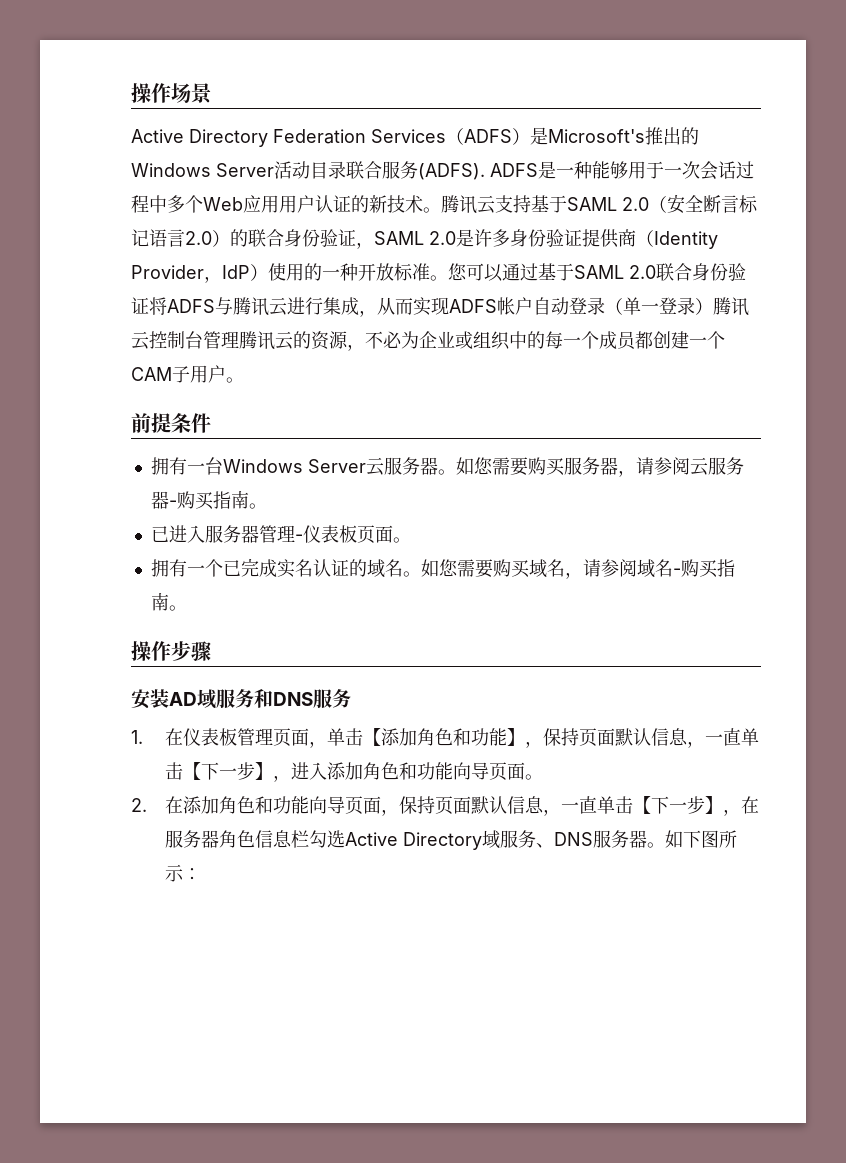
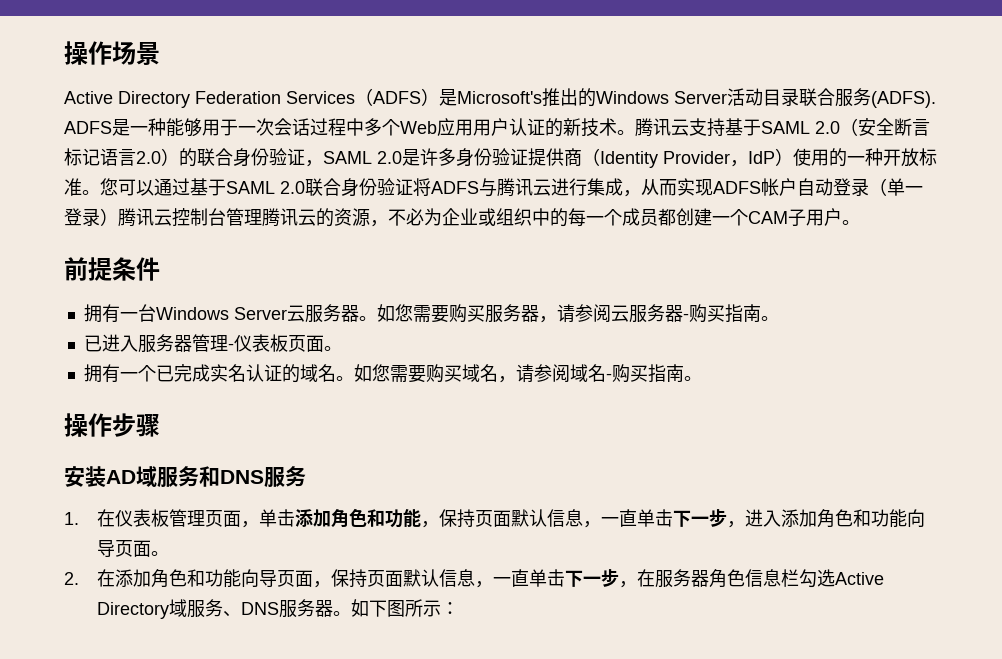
[362,728,759,748] [164,762,273,780] 【添加角色和功能】，保持页面默认信息，一直单击【下一步】 -> [295,508,728,528] 添加角色和功能，保持页面默认信息，一直单击下一步
[632,796,723,814] 【下一步】 -> [565,569,620,587] 下一步

